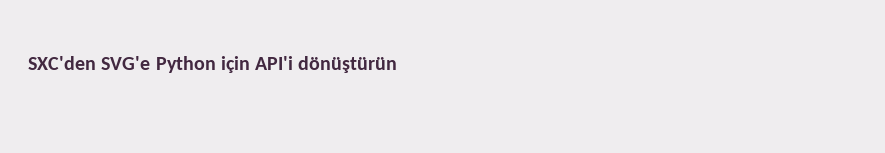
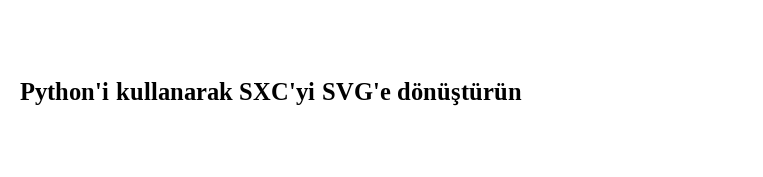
[28,56,294,73] SXC'den SVG'e Python için API'i -> [20,82,391,105] Python'i kullanarak SXC'yi SVG'e

